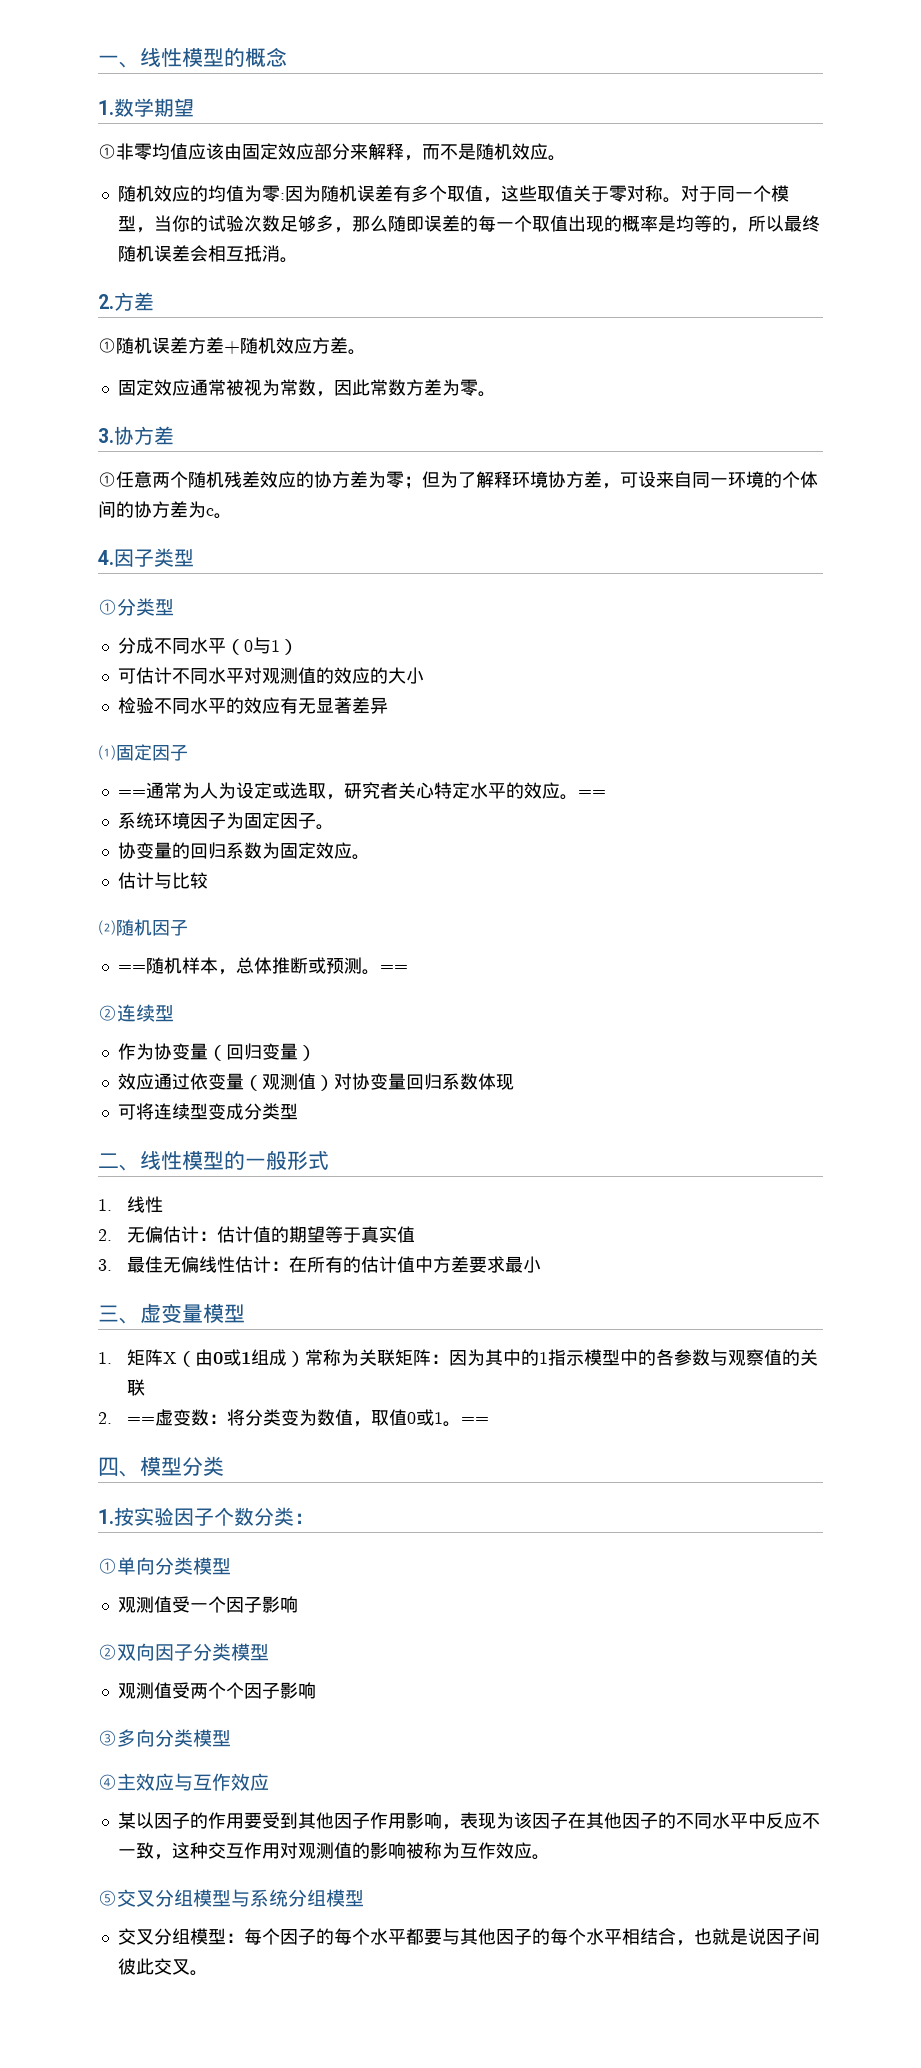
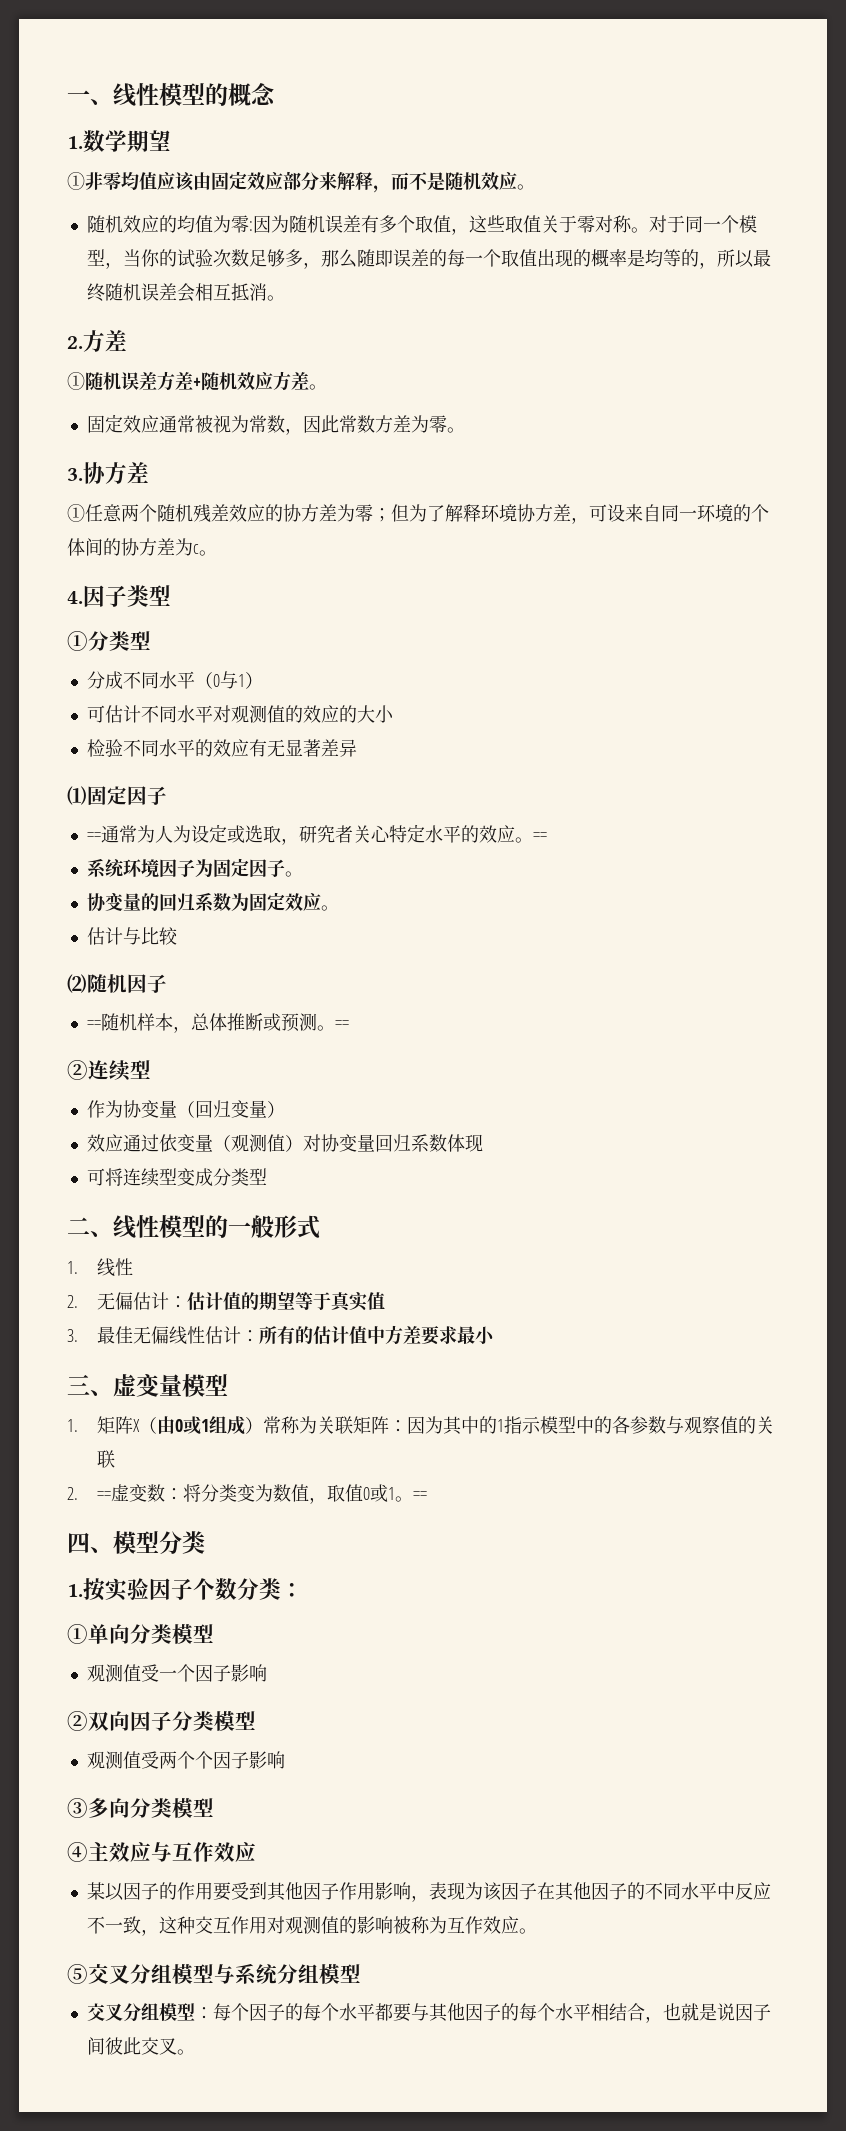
[289,1256,308,1273] 在 -> (260, 1336) none

